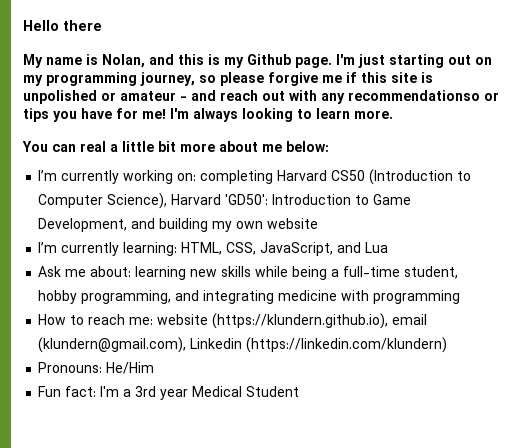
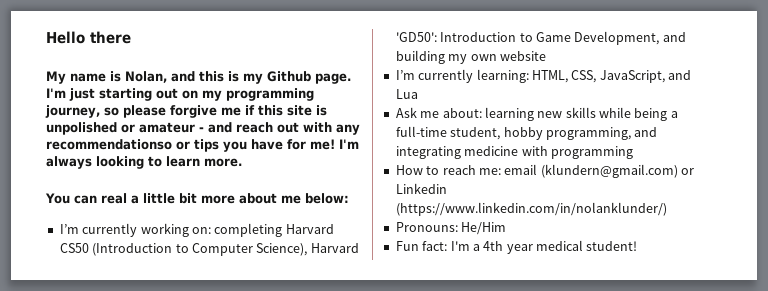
[157,313,428,329] [38,337,448,353] website (https://klundern.github.io), email (klundern@gmail.com), Linkedin (https://linkedin.com/klundern) -> [504,164,694,178] [395,183,447,194] [395,202,667,216] email (klundern@gmail.com) or Linkedin (https://www.linkedin.com/in/nolanklunder/)
[135,386,300,400] 3rd year Medical Student -> [483,240,638,254] 4th year medical student!

